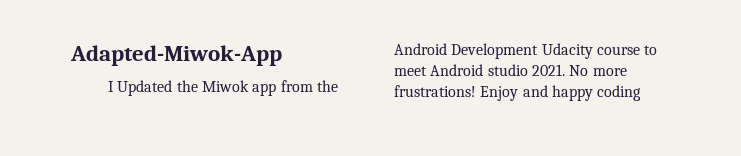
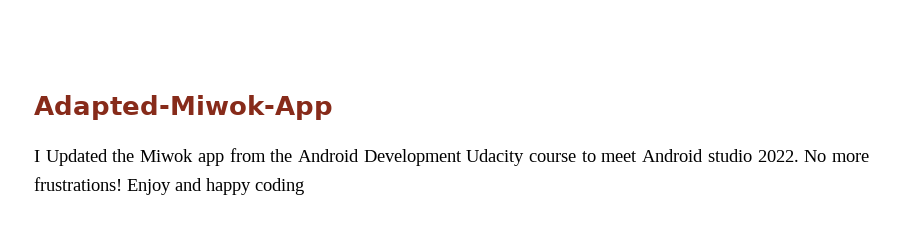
[531,64,565,76] 2021. -> [757,150,799,162] 2022.

